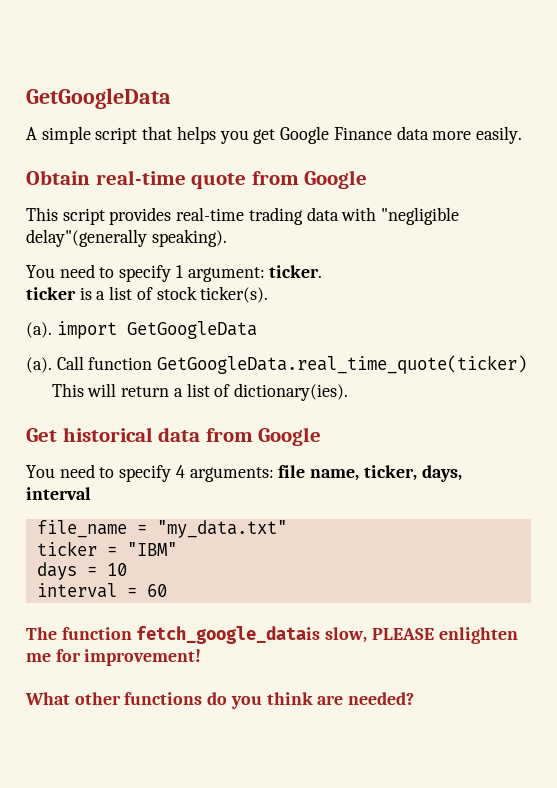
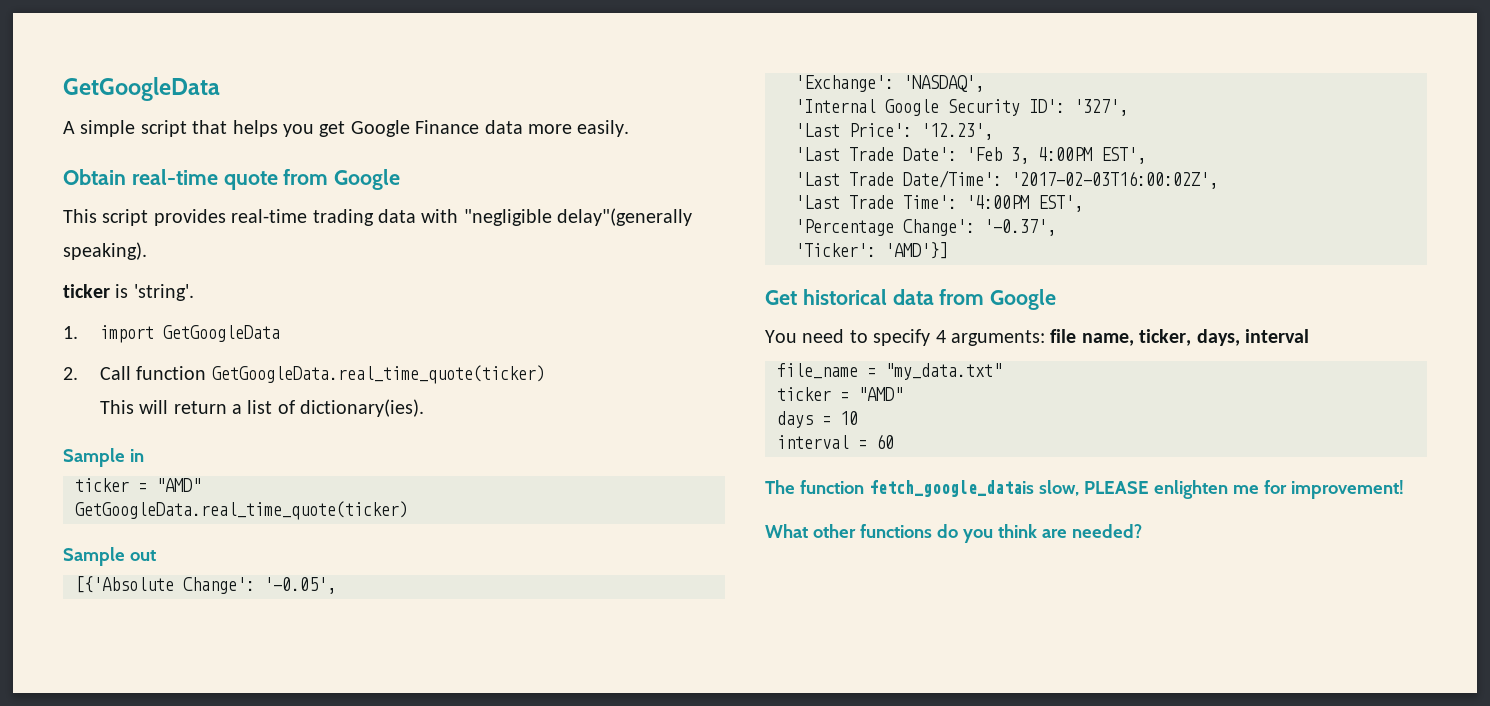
[26,264,323,282] [26,286,269,303] [26,322,52,338] You need to specify 1 argument: ticker. // ticker is a list of stock ticker(s). // (a). -> [63,284,194,301] [63,326,78,339] ticker is 'string'. // 1.
[26,357,52,373] (a). -> [63,367,78,380] 2.
(349, 392) none -> [63,448,144,467] [75,478,201,492] [75,501,408,520] [63,547,156,566] [75,576,336,594] [795,75,984,92] [795,99,1128,116] [795,123,993,140] [795,147,1146,164] [795,170,1218,189] [795,195,1083,212] [795,219,1056,236] [795,242,948,259] // Sample in // ticker = "AMD" // GetGoogleData.real_time_quote(ticker) // Sample out // [{'Absolute Change': '-0.05', // 'Exchange': 'NASDAQ', // 'Internal Google Security ID': '327', // 'Last Price': '12.23', // 'Last Trade Date': 'Feb 3, 4:00PM EST', // 'Last Trade Date/Time': '2017-02-03T16:00:02Z', // 'Last Trade Time': '4:00PM EST', // 'Percentage Change': '-0.37', // 'Ticker': 'AMD'}]
[126,542,177,556] "IBM" -> [858,387,903,401] "AMD"

